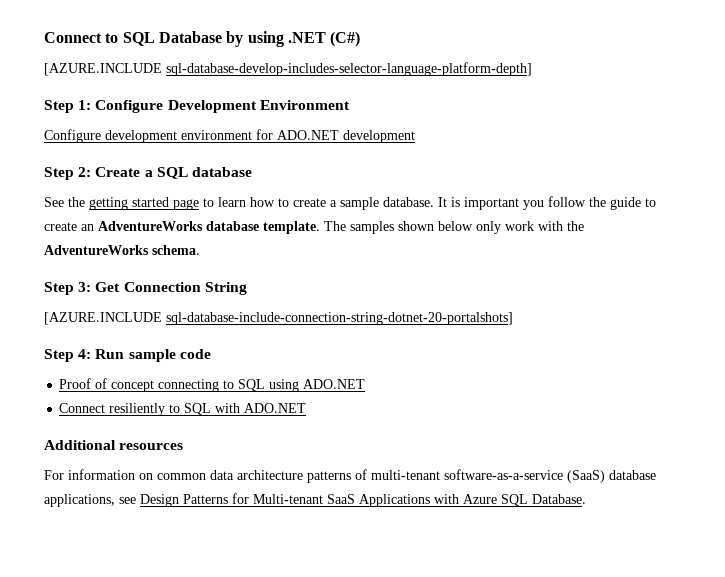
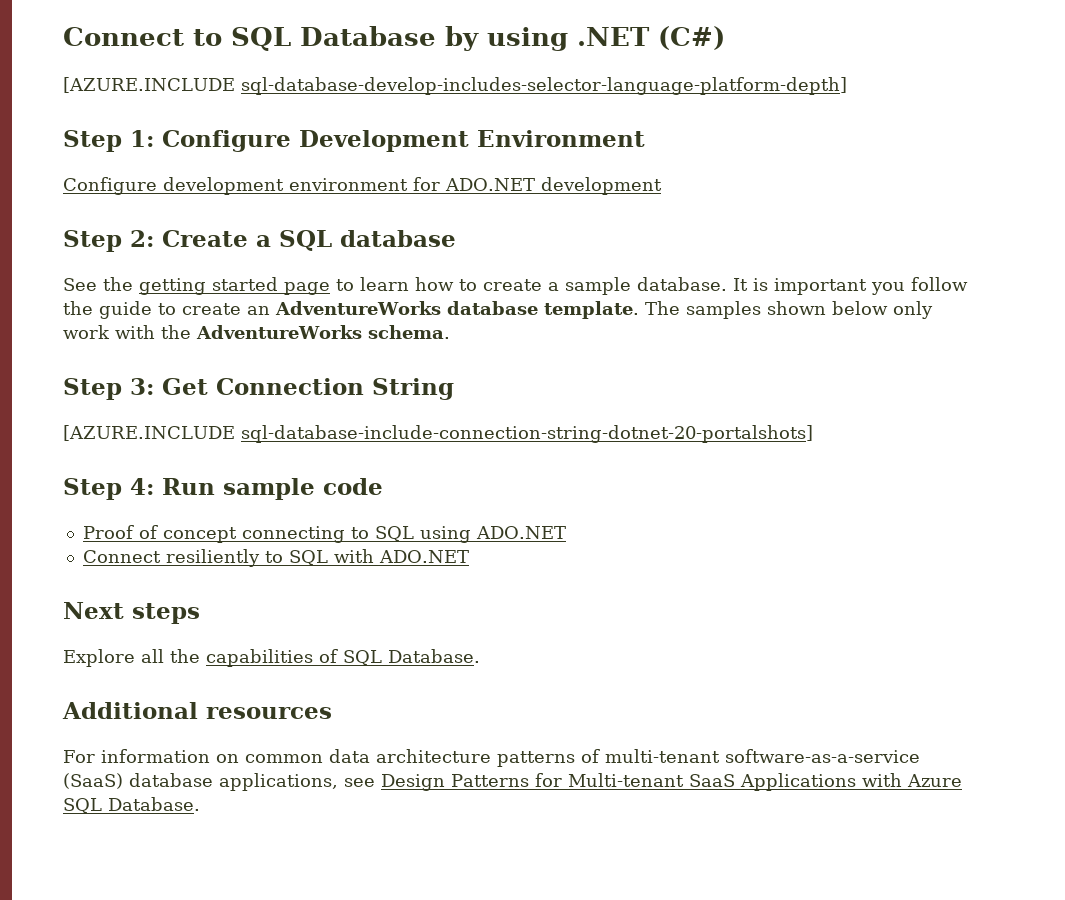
(307, 408) none -> [63,602,200,624] [63,649,480,667] // Next steps // Explore all the capabilities of SQL Database.

